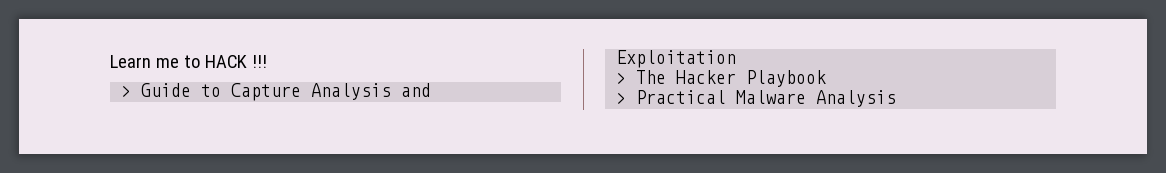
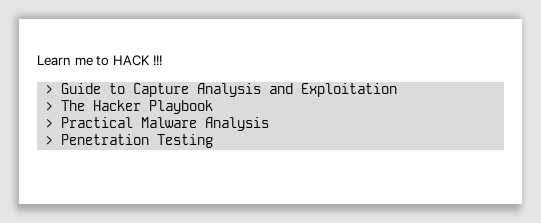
(897, 98) none -> [45,134,214,148] // > Penetration Testing

